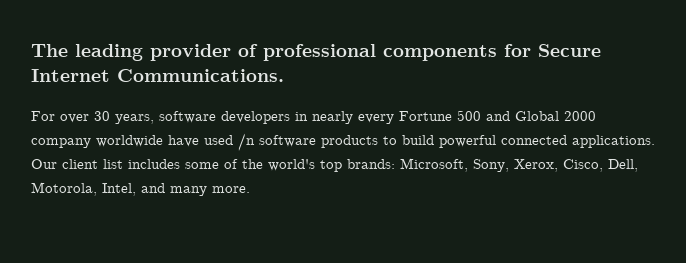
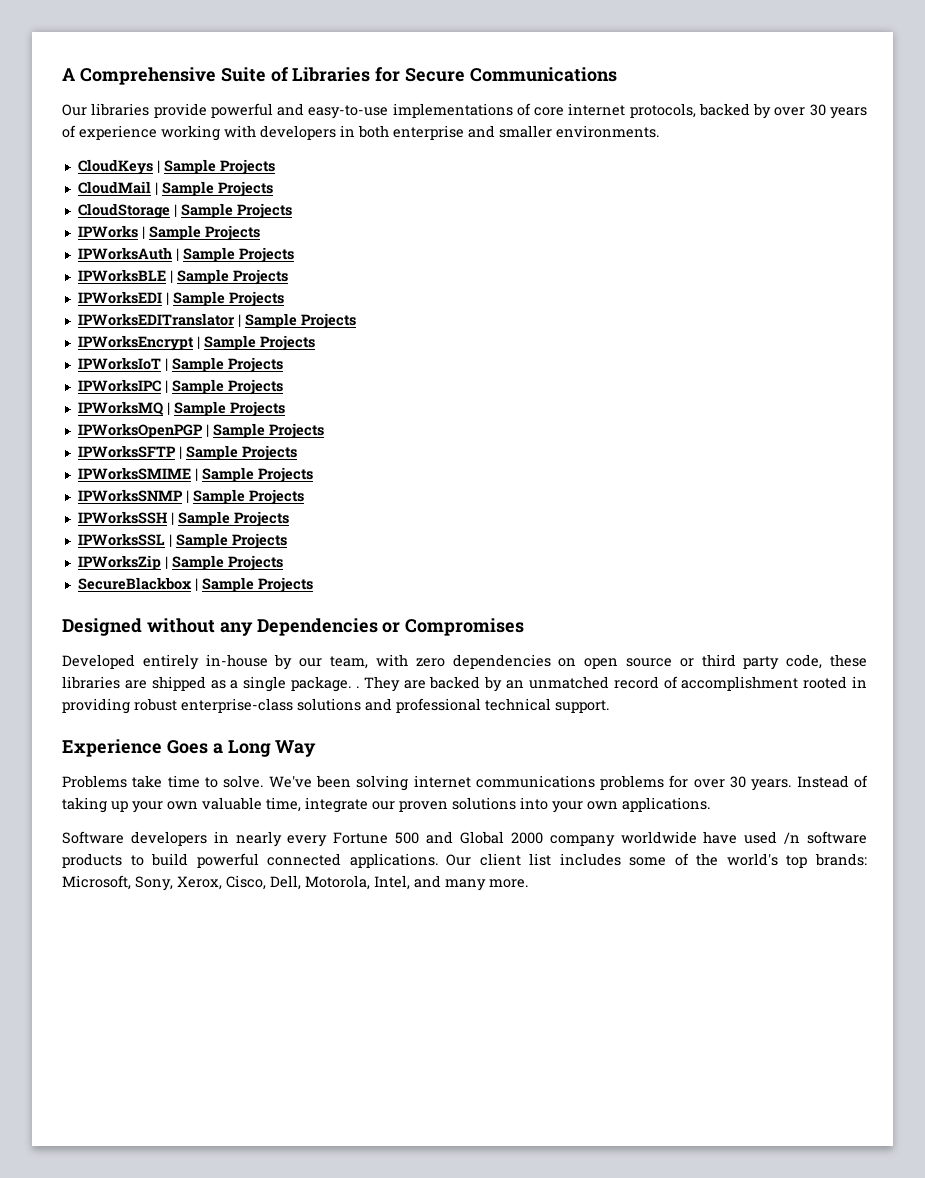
[31,44,601,61] [31,69,284,82] [31,111,216,124] The leading provider of professional components for Secure Internet Communications. // For over 30 years, software -> [62,67,618,85] [62,103,867,119] [62,125,659,141] [77,159,275,175] [77,181,273,197] [77,203,292,219] [77,225,260,241] [77,247,294,263] [77,269,288,285] [77,291,284,307] [77,313,356,329] [77,335,315,351] [77,357,283,373] [77,379,283,395] [77,401,285,417] [77,423,324,439] [77,445,297,461] [77,467,313,483] [77,489,304,505] [77,511,289,527] [77,533,287,549] [77,555,283,571] [77,577,313,593] [62,618,525,636] [62,654,867,670] [62,676,868,692] [62,698,609,714] [62,739,317,757] [62,775,868,791] [62,797,710,813] [62,831,124,844] A Comprehensive Suite of Libraries for Secure Communications // Our libraries provide powerful and easy-to-use implementations of core internet protocols, backed by over 30 years of experience working with developers in both enterprise and smaller environments. // CloudKeys | Sample Projects // CloudMail | Sample Projects // CloudStorage | Sample Projects // IPWorks | Sample Projects // IPWorksAuth | Sample Projects // IPWorksBLE | Sample Projects // IPWorksEDI | Sample Projects // IPWorksEDITranslator | Sample Projects // IPWorksEncrypt | Sample Projects // IPWorksIoT | Sample Projects // IPWorksIPC | Sample Projects // IPWorksMQ | Sample Projects // IPWorksOpenPGP | Sample Projects // IPWorksSFTP | Sample Projects // IPWorksSMIME | Sample Projects // IPWorksSNMP | Sample Projects // IPWorksSSH | Sample Projects // IPWorksSSL | Sample Projects // IPWorksZip | Sample Projects // SecureBlackbox | Sample Projects // Designed without any Dependencies or Compromises // Developed entirely in-house by our team, with zero dependencies on open source or third party code, these libraries are shipped as a single package. . They are backed by an unmatched record of accomplishment rooted in providing robust enterprise-class solutions and professional technical support. // Experience Goes a Long Way // Problems take time to solve. We've been solving internet communications problems for over 30 years. Instead of taking up your own valuable time, integrate our proven solutions into your own applications. // Software

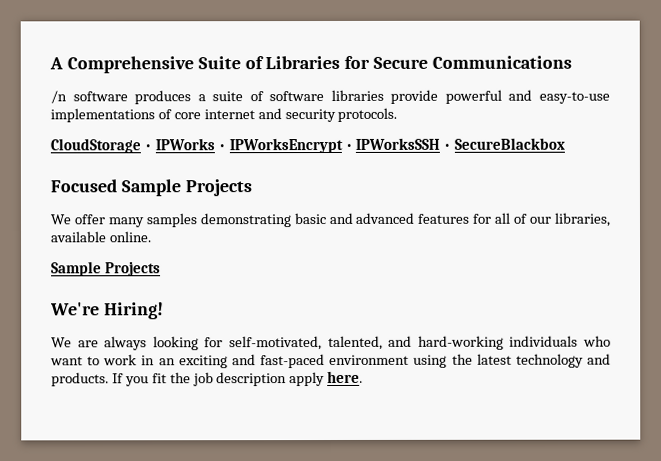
[62,104,87,116] Our -> [50,90,325,105] /n software produces a suite of software
[629,103,867,119] [62,125,659,141] [77,159,275,175] [77,181,273,197] [77,203,292,219] [77,225,260,241] [77,247,294,263] [77,269,288,285] [77,291,284,307] [77,313,356,329] [77,335,315,351] [77,357,283,373] [77,379,283,395] [77,401,285,417] [77,423,324,439] [77,445,297,461] [77,467,313,483] [77,489,304,505] [77,511,289,527] [77,533,287,549] [77,555,283,571] [77,577,313,593] [62,618,525,636] [62,654,867,670] [62,676,868,692] [62,698,609,714] [62,739,317,757] [62,775,868,791] [62,797,710,813] [62,831,868,847] [62,853,867,868] [62,875,528,891] protocols, backed by over 30 years of experience working with developers in both enterprise and smaller environments. // CloudKeys | Sample Projects // CloudMail | Sample Projects // CloudStorage | Sample Projects // IPWorks | Sample Projects // IPWorksAuth | Sample Projects // IPWorksBLE | Sample Projects // IPWorksEDI | Sample Projects // IPWorksEDITranslator | Sample Projects // IPWorksEncrypt | Sample Projects // IPWorksIoT | Sample Projects // IPWorksIPC | Sample Projects // IPWorksMQ | Sample Projects // IPWorksOpenPGP | Sample Projects // IPWorksSFTP | Sample Projects // IPWorksSMIME | Sample Projects // IPWorksSNMP | Sample Projects // IPWorksSSH | Sample Projects // IPWorksSSL | Sample Projects // IPWorksZip | Sample Projects // SecureBlackbox | Sample Projects // Designed without any Dependencies or Compromises // Developed entirely in-house by our team, with zero dependencies on open source or third party code, these libraries are shipped as a single package. . They are backed by an unmatched record of accomplishment rooted in providing robust enterprise-class solutions and professional technical support. // Experience Goes a Long Way // Problems take time to solve. We've been solving internet communications problems for over 30 years. Instead of taking up your own valuable time, integrate our proven solutions into your own applications. // Software developers in nearly every Fortune 500 and Global 2000 company worldwide have used /n software products to build powerful connected applications. Our client list includes some of the world's top brands: Microsoft, Sony, Xerox, Cisco, Dell, Motorola, Intel, and many more. -> [257,107,398,123] [50,137,566,154] [50,179,252,197] [50,212,610,228] [51,231,152,243] [51,261,161,277] [50,302,164,320] [51,335,612,351] [50,353,611,369] [51,370,364,387] and security protocols. // CloudStorage • IPWorks • IPWorksEncrypt • IPWorksSSH • SecureBlackbox // Focused Sample Projects // We offer many samples demonstrating basic and advanced features for all of our libraries, available online. // Sample Projects // We're Hiring! // We are always looking for self-motivated, talented, and hard-working individuals who want to work in an exciting and fast-paced environment using the latest technology and products. If you fit the job description apply here.

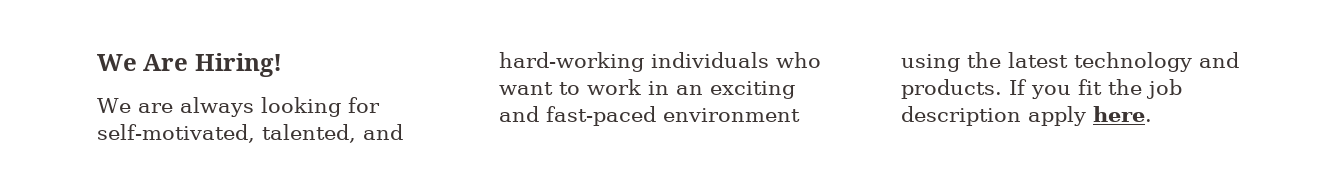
[49,55,573,74] [50,89,610,105] [50,107,398,123] [50,137,566,154] [50,179,252,197] [50,212,610,228] [51,231,152,243] [51,261,161,277] [50,302,100,316] A Comprehensive Suite of Libraries for Secure Communications // /n software produces a suite of software libraries provide powerful and easy-to-use implementations of core internet and security protocols. // CloudStorage • IPWorks • IPWorksEncrypt • IPWorksSSH • SecureBlackbox // Focused Sample Projects // We offer many samples demonstrating basic and advanced features for all of our libraries, available online. // Sample Projects // We're -> [97,54,189,71] We Are

